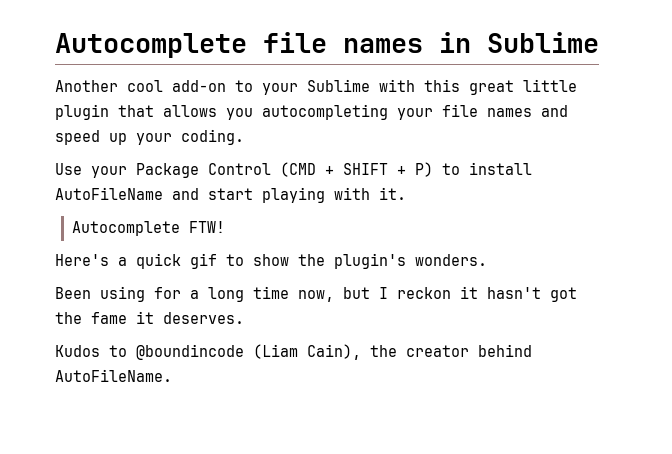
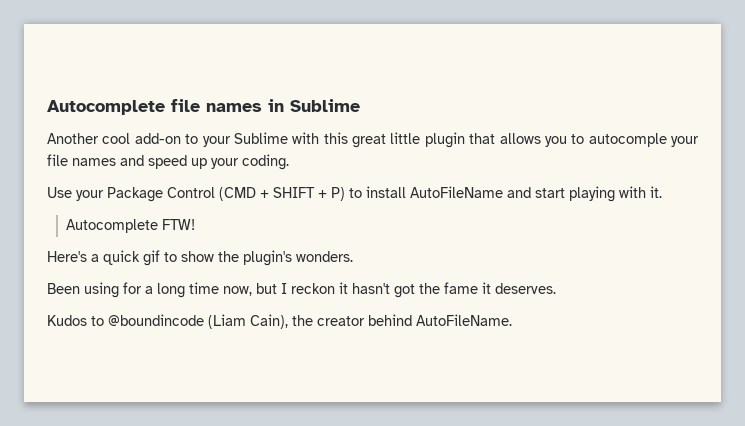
[262,104,388,120] autocompleting -> [571,133,667,147] to autocomple

